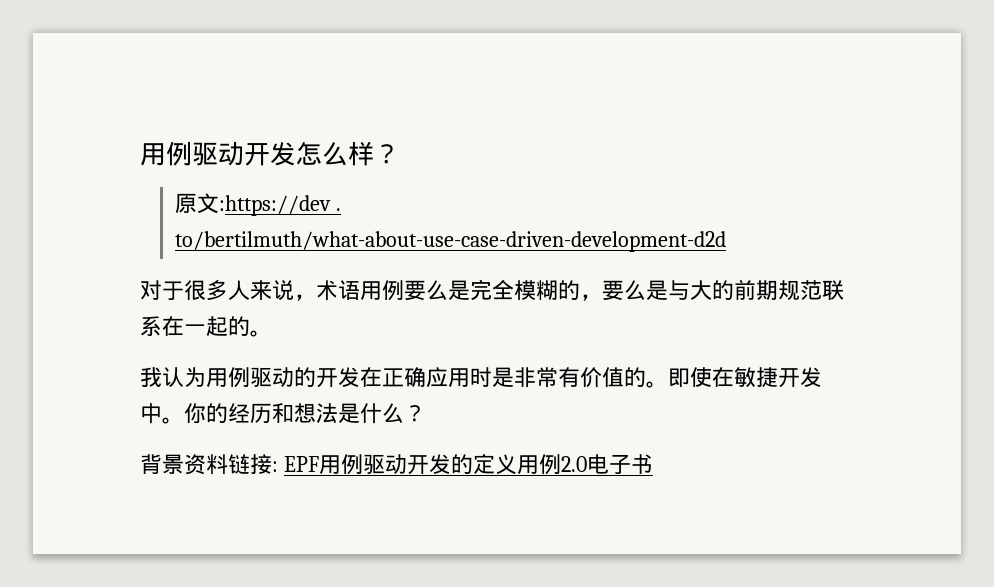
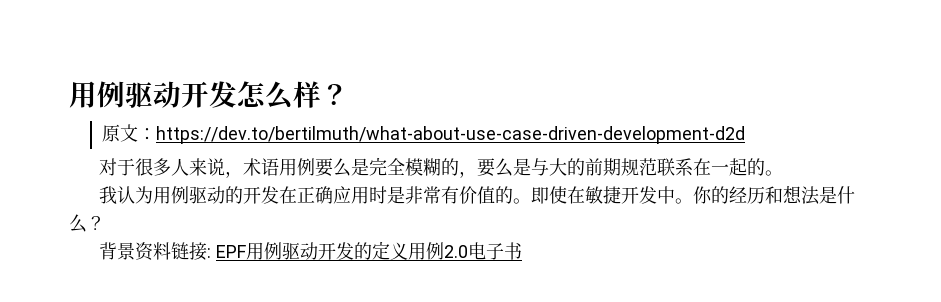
[219,195,342,216] [175,231,727,252] :https://dev . to/bertilmuth/what-about-use-case-driven-development-d2d -> [138,126,746,144] ：https://dev.to/bertilmuth/what-about-use-case-driven-development-d2d

